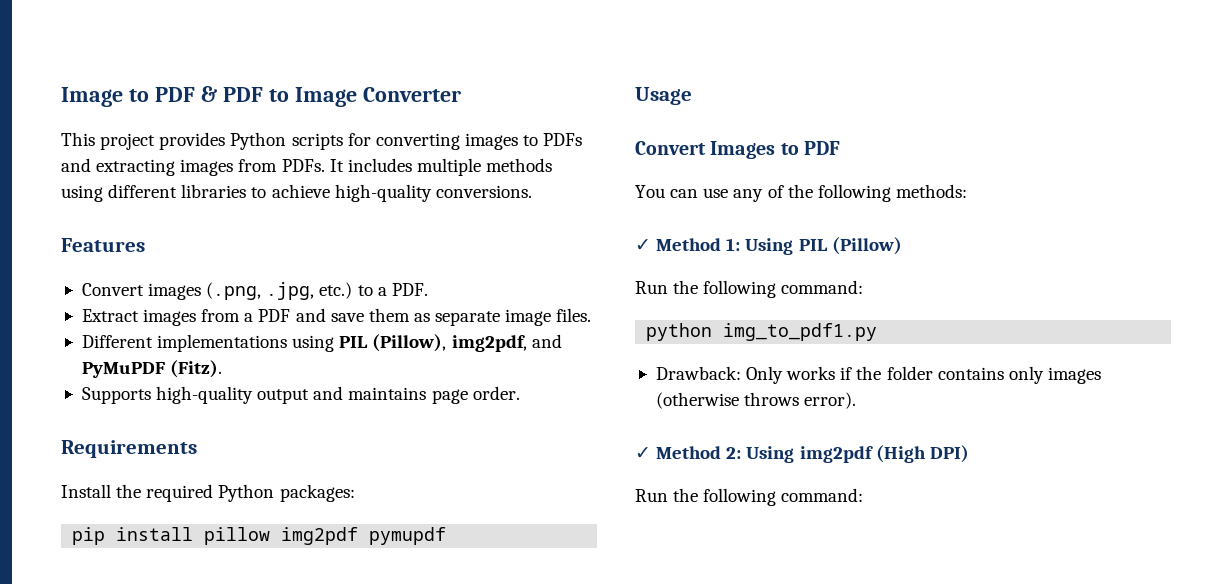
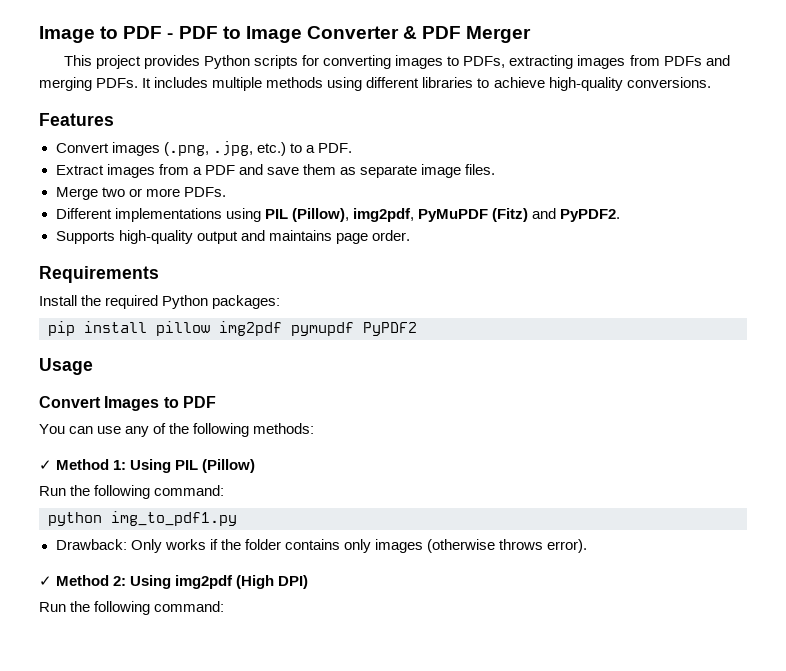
[200,86,217,102] & -> [167,33,174,39] -
(461, 94) none -> [403,26,532,43] & PDF Merger
[543,133,583,146] [61,158,91,172] PDFs and -> [463,56,506,68] PDFs,
(278, 165) none -> [663,55,730,66] [39,77,92,91] PDFs and merging
(592, 315) none -> [55,187,226,200] // Merge two or more PDFs.
[531,334,562,348] [81,360,223,378] and PyMuPDF (Fitz). -> [417,208,620,222] PyMuPDF (Fitz) and PyPDF2.
(447, 536) none -> [363,322,417,336] PyPDF2

